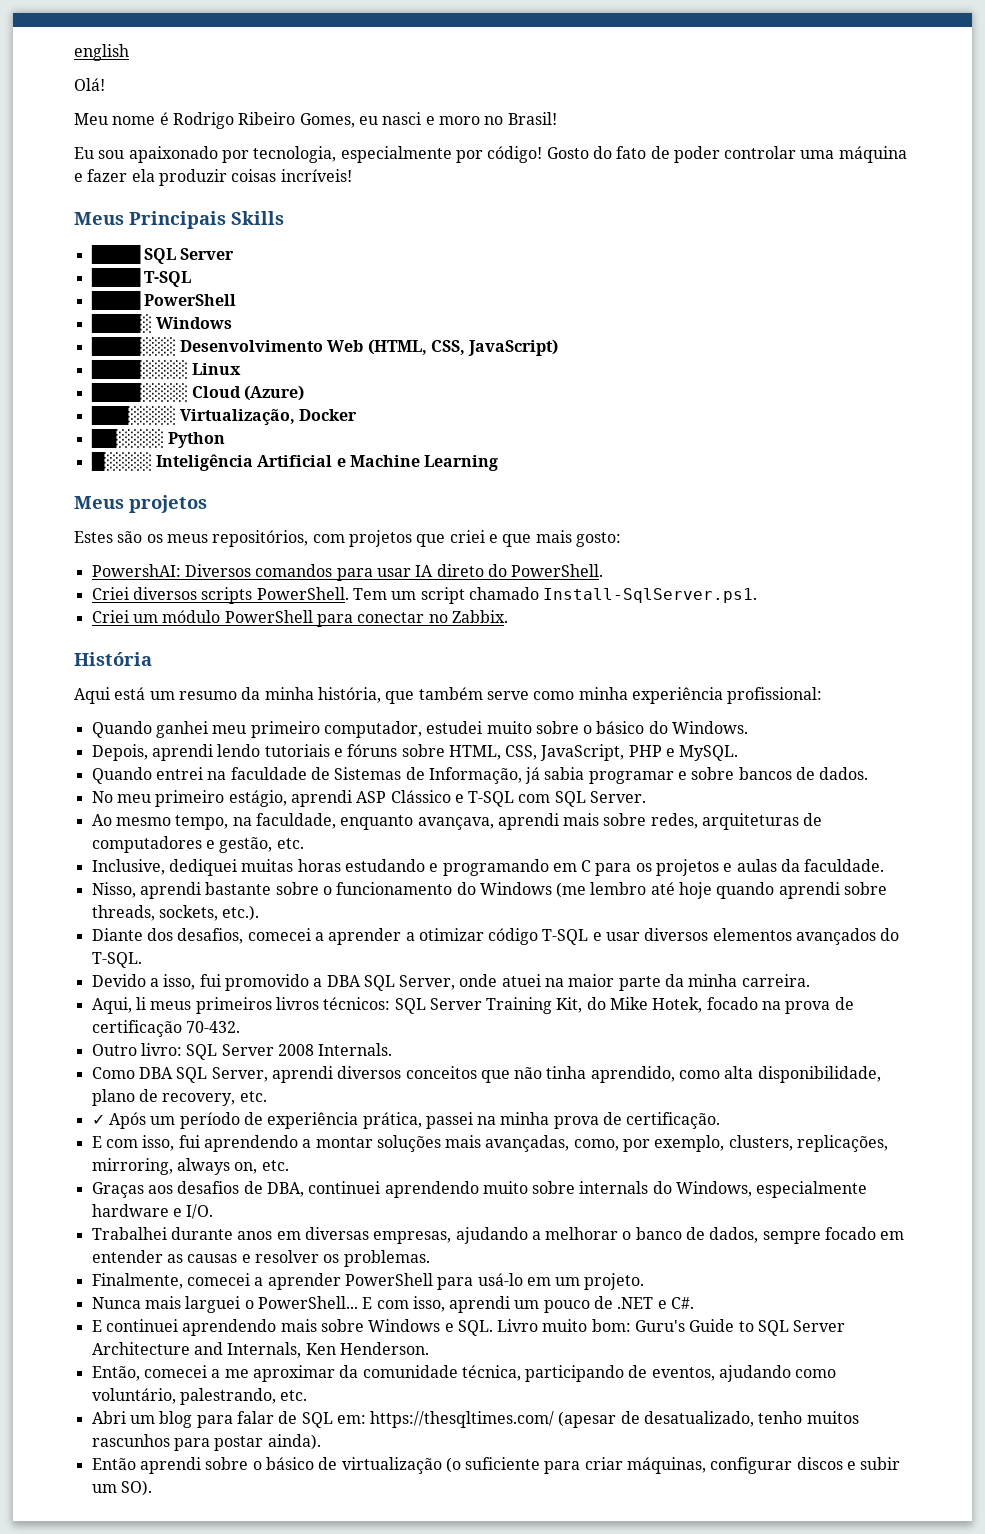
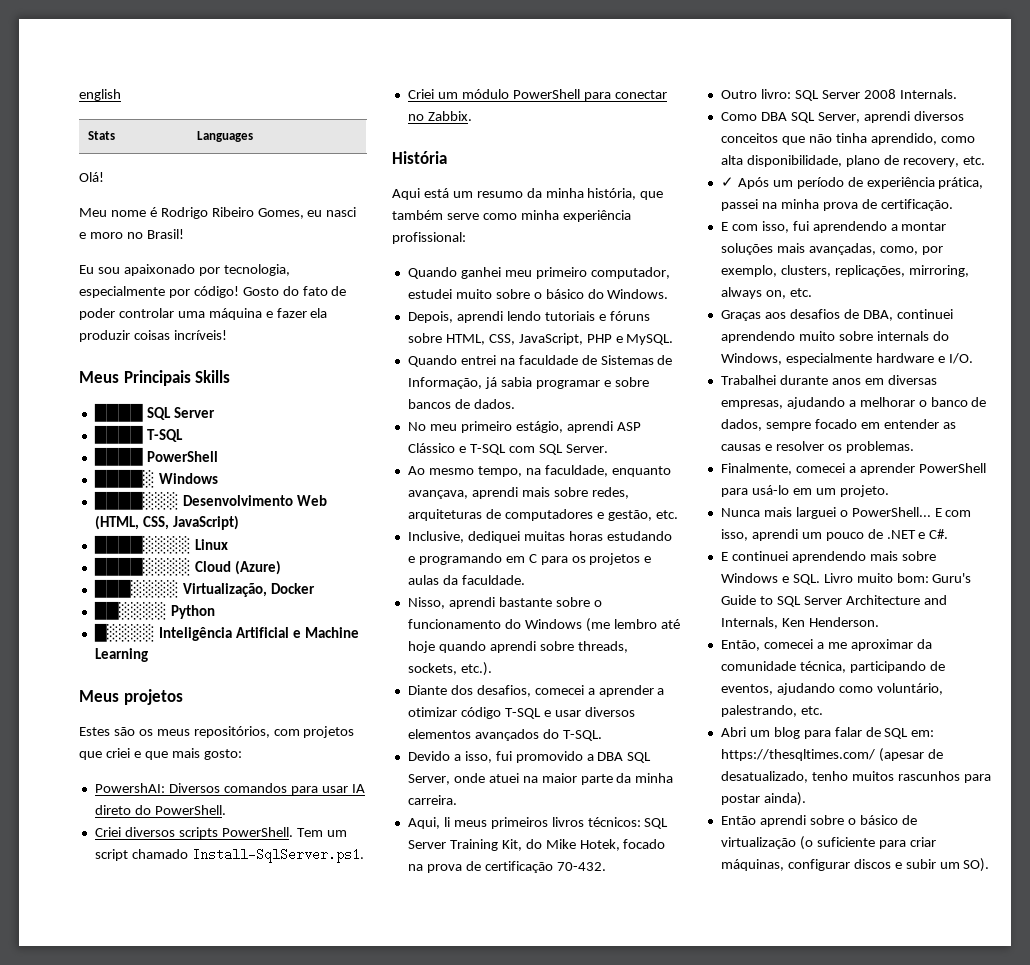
(129, 52) none -> [87,131,115,140] [196,131,253,142] // Stats | Languages

